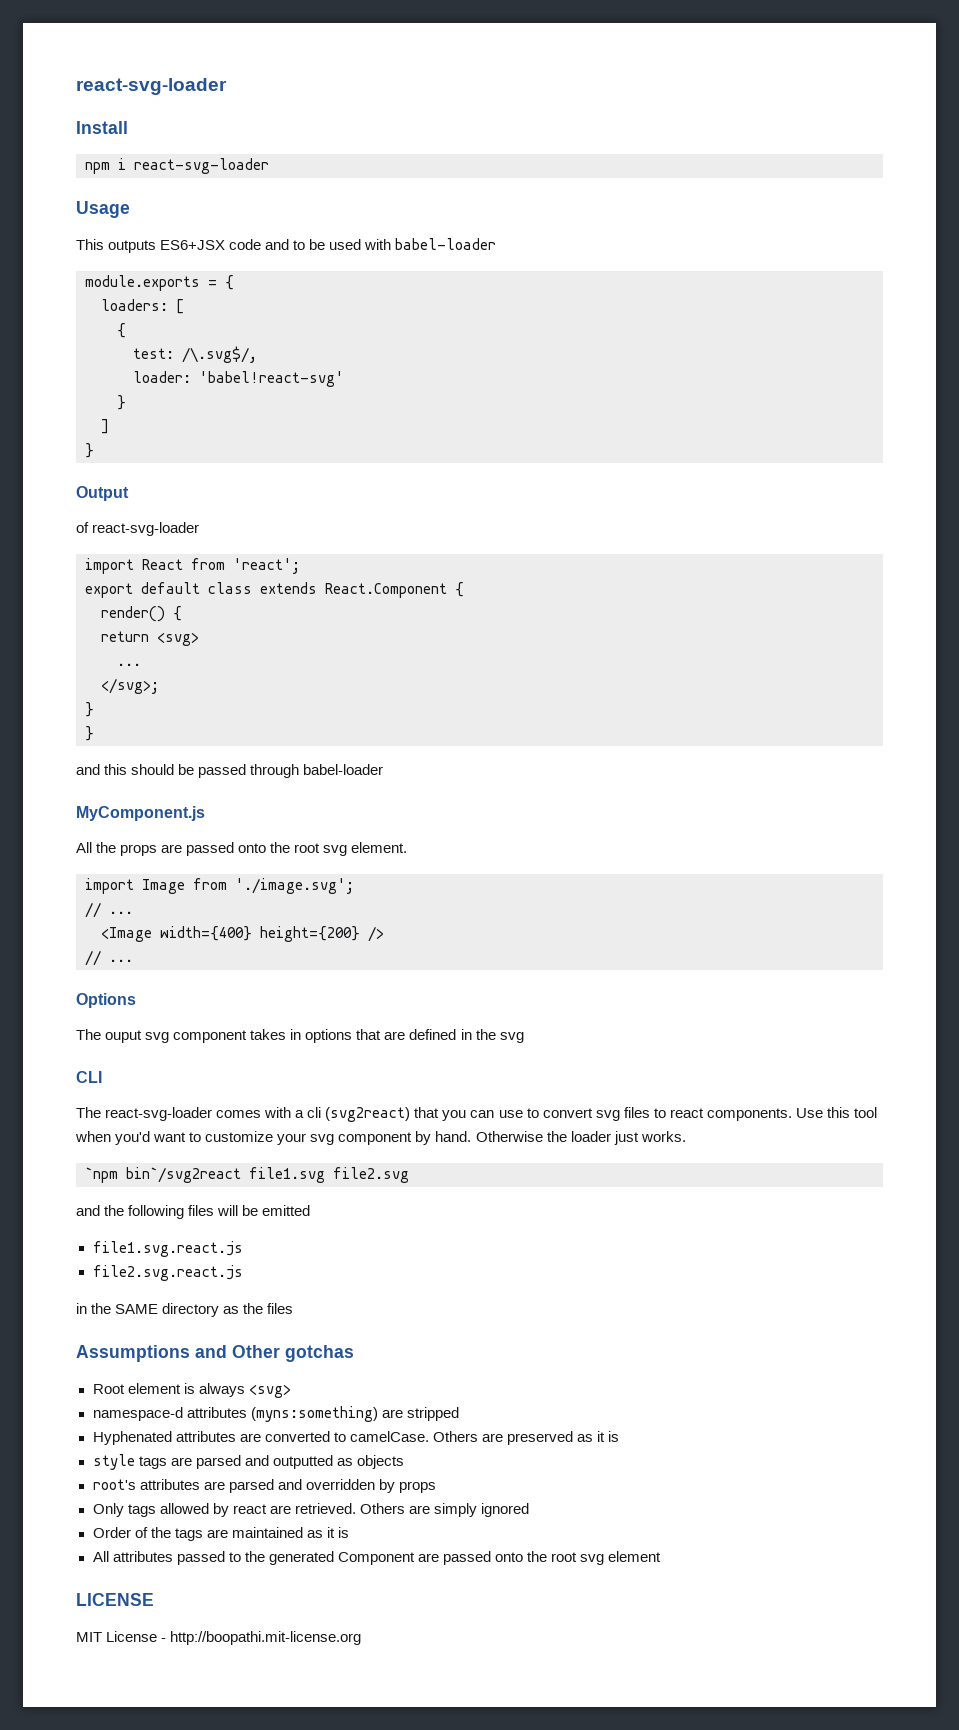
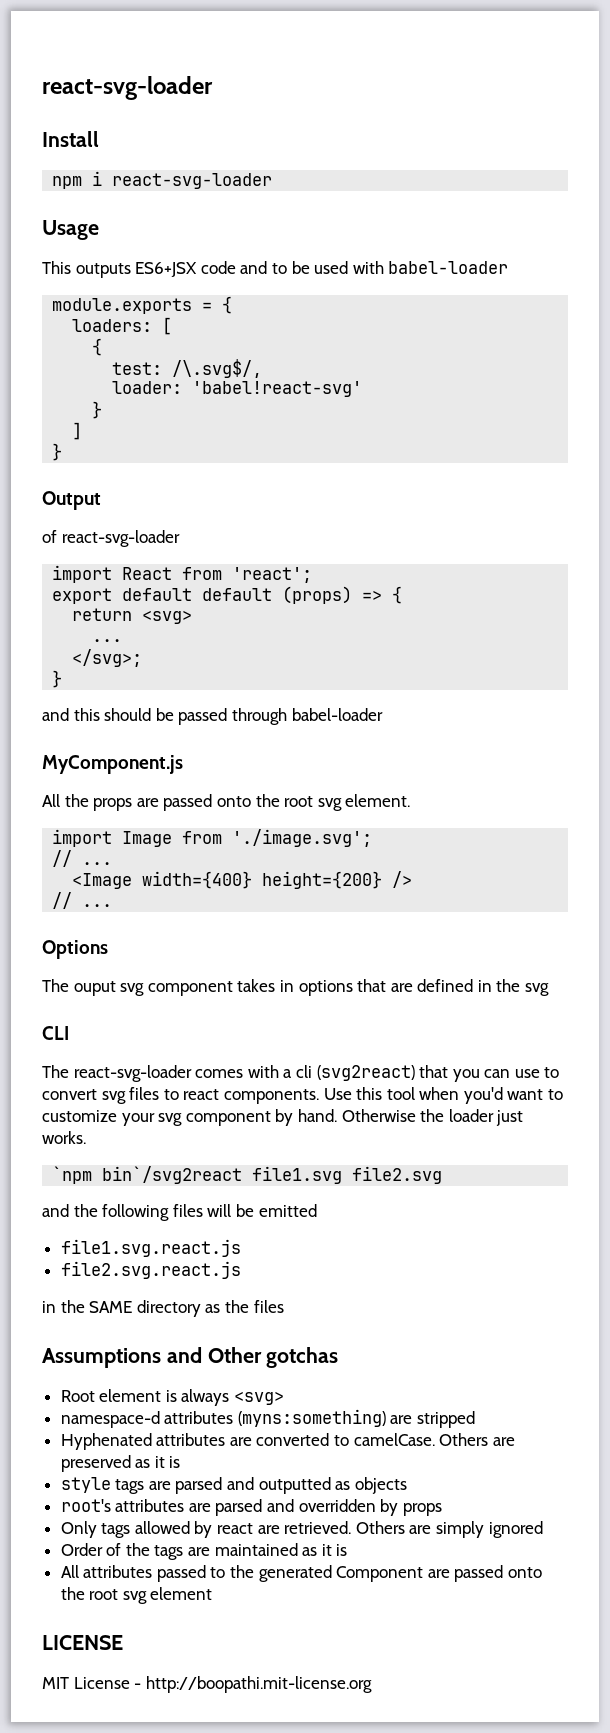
[208,582,464,598] [101,606,165,622] class extends React.Component { // render() -> [202,586,383,604] default (props) =>
[85,726,94,741] // } -> (63, 679) none

